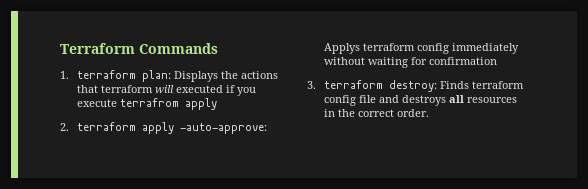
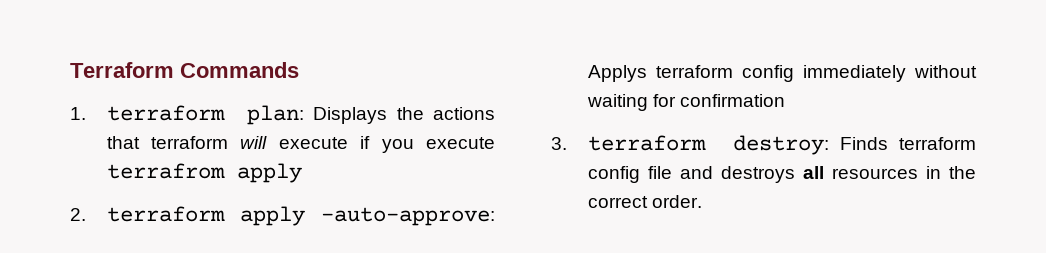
[175,85,223,93] executed -> [278,137,348,149] execute

